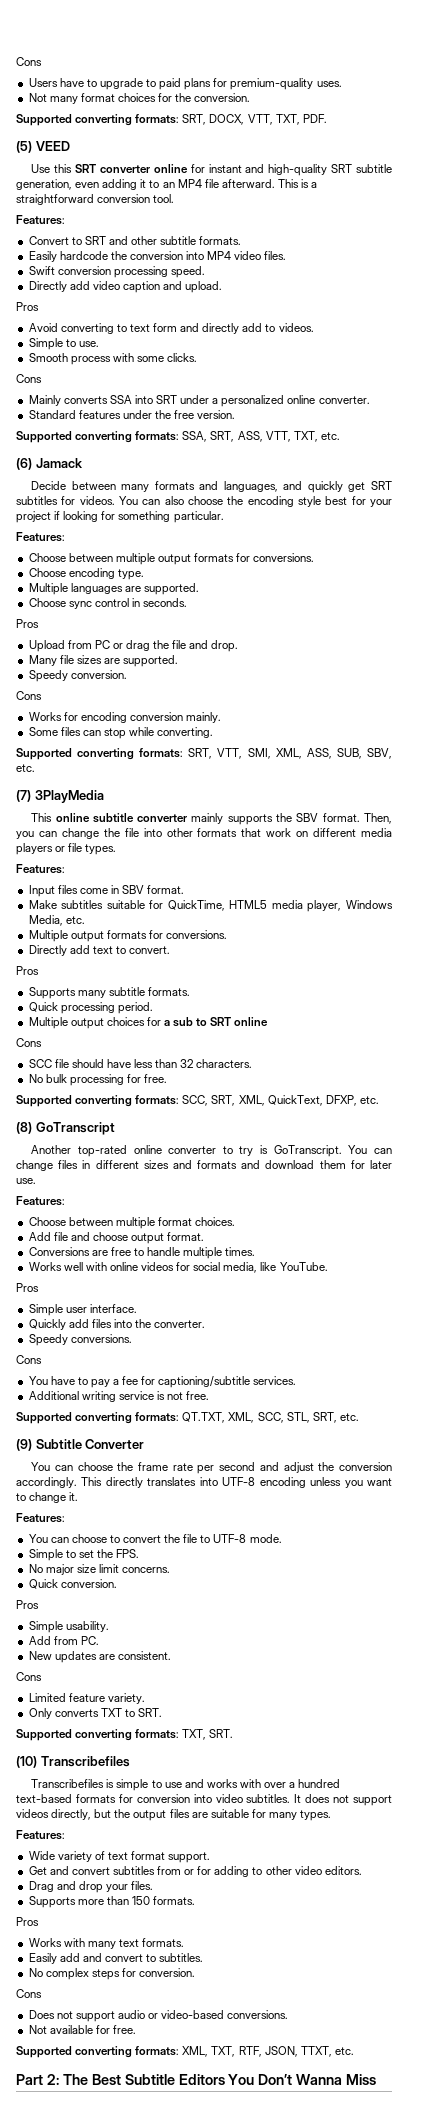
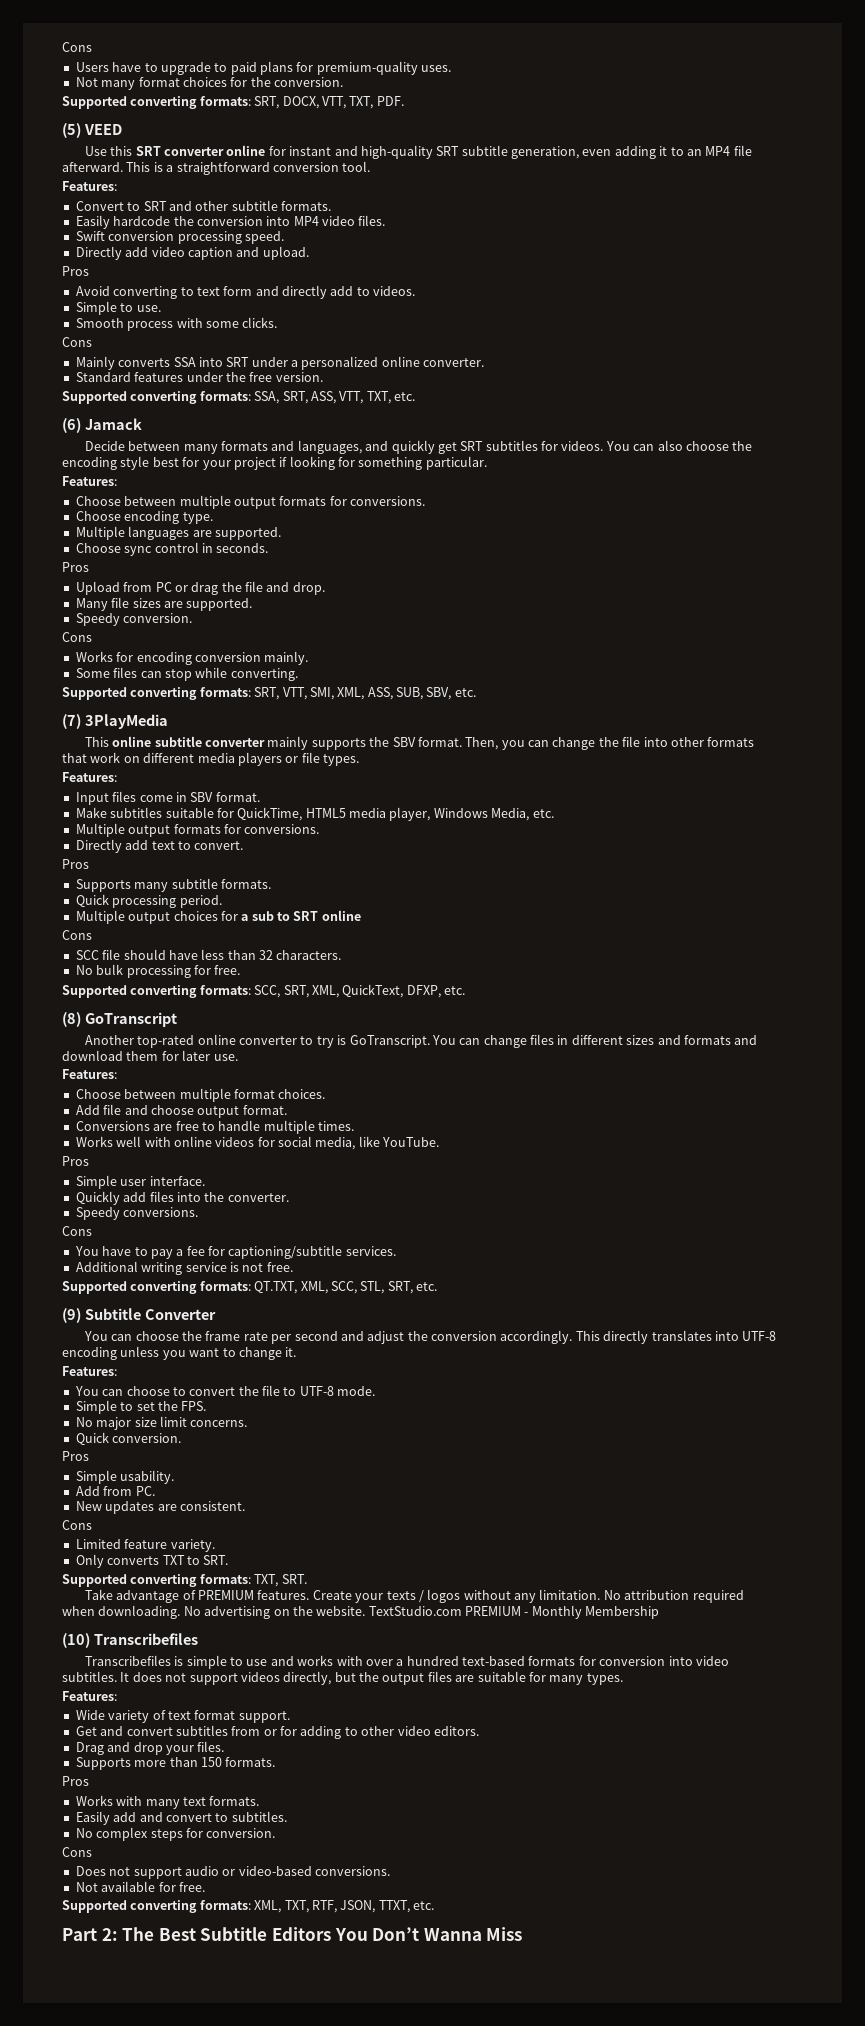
(234, 1733) none -> [84,1589,744,1603] [62,1605,660,1619] // Take advantage of PREMIUM features. Create your texts / logos without any limitation. No attribution required when downloading. No advertising on the website. TextStudio.com PREMIUM - Monthly Membership

